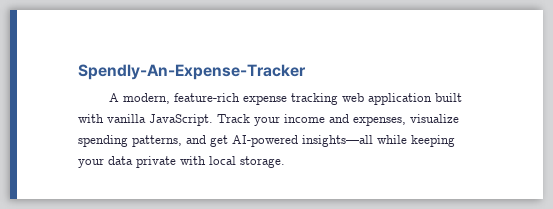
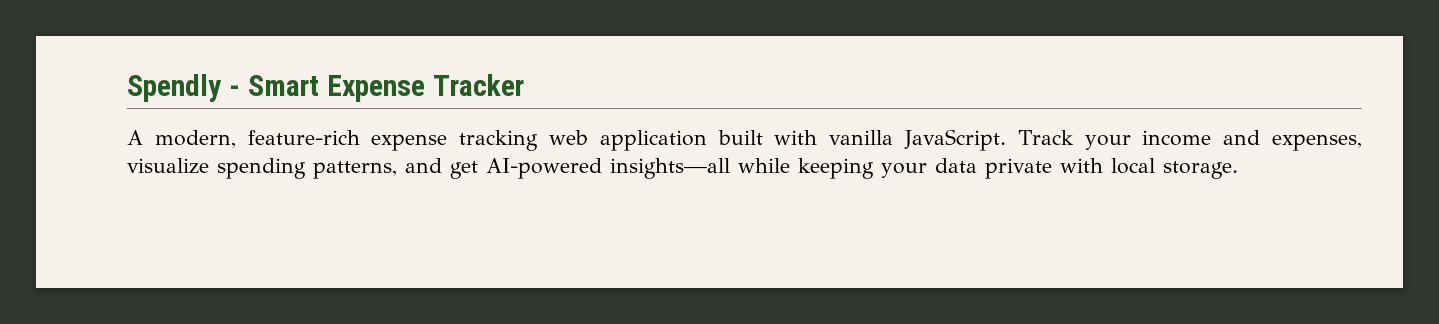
[78,64,306,80] Spendly-An-Expense-Tracker -> [127,74,524,102] Spendly - Smart Expense Tracker

